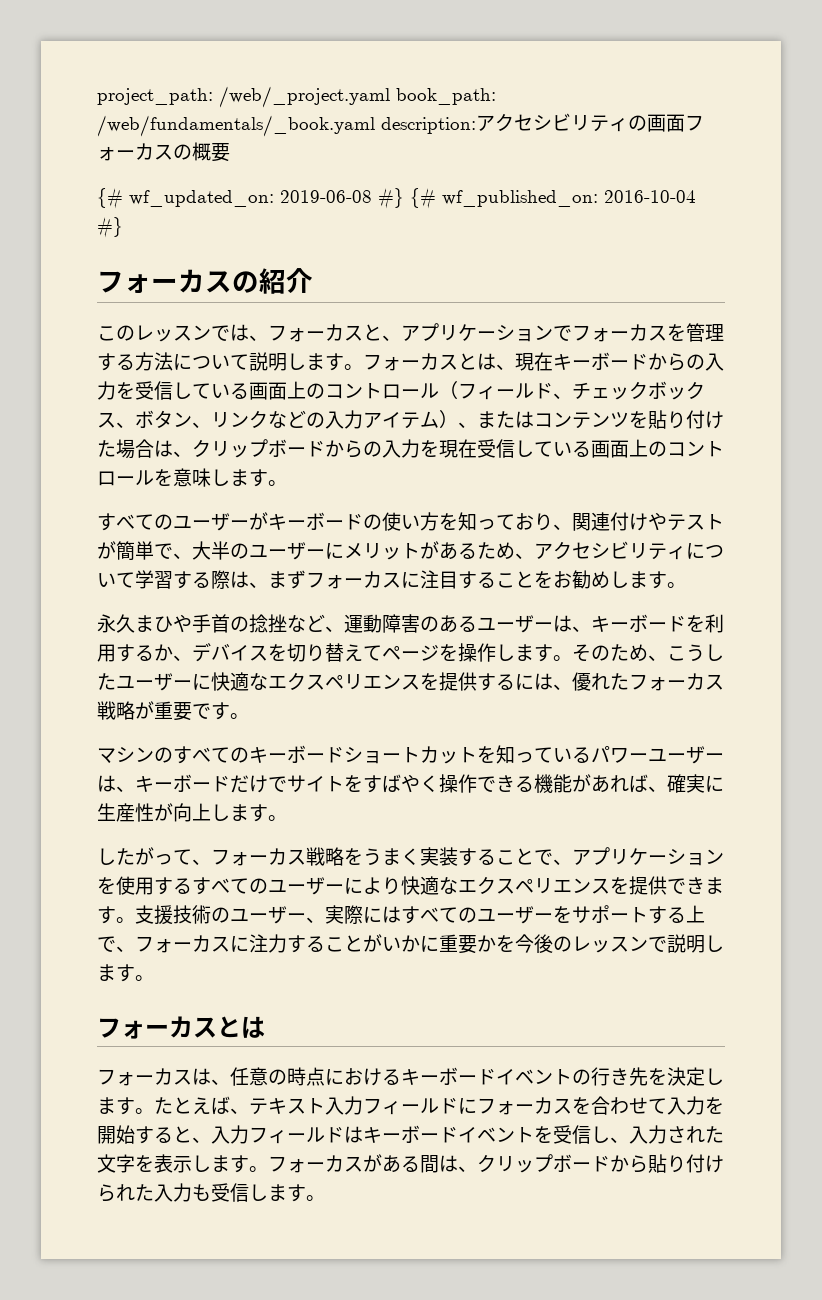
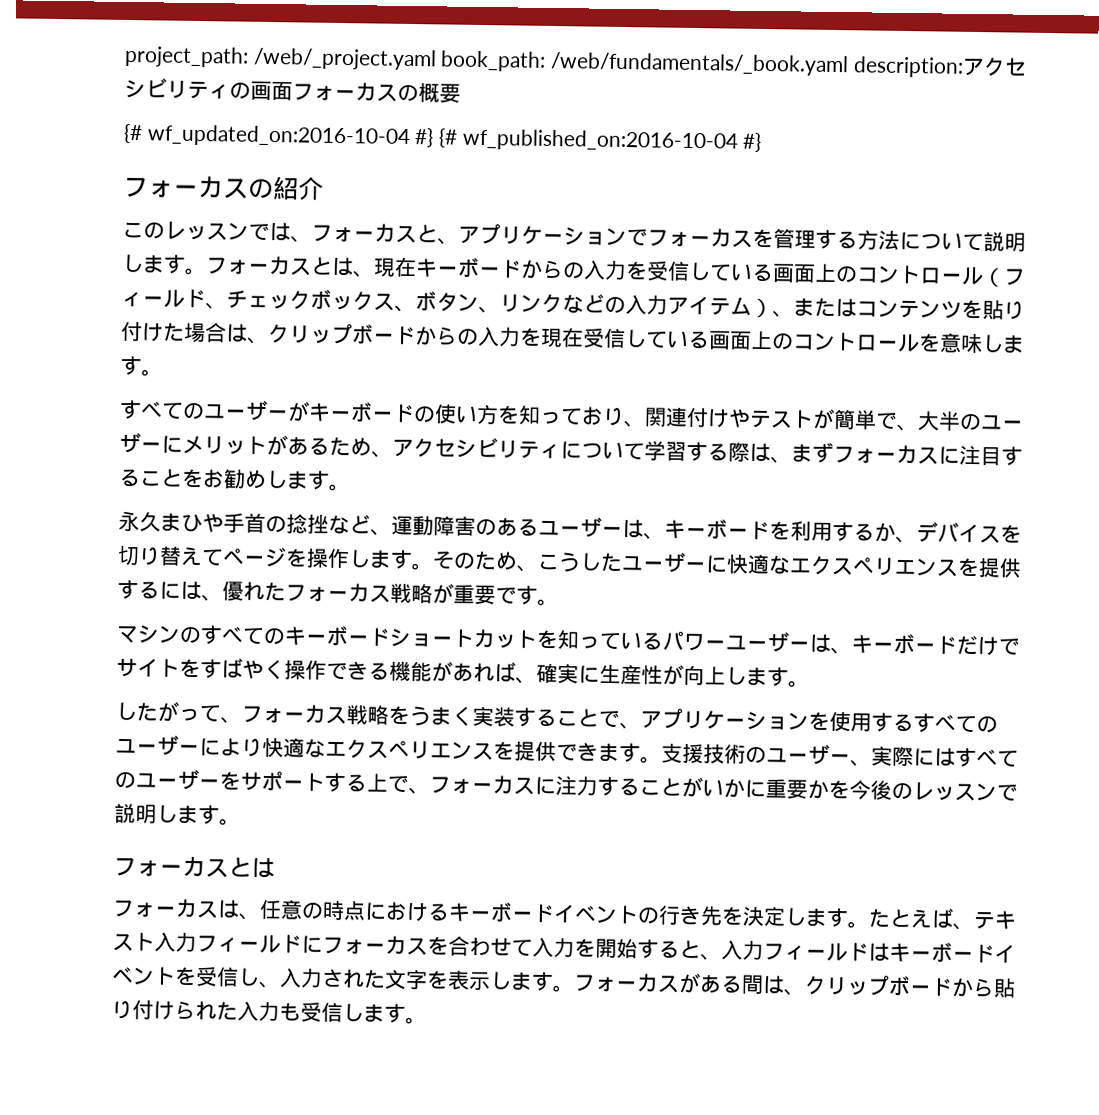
[129,188,696,209] wf_updated_on: 2019-06-08 #} {# wf_published_on: 2016-10-04 -> [146,124,739,153] wf_updated_on:2016-10-04 #} {# wf_published_on:2016-10-04

